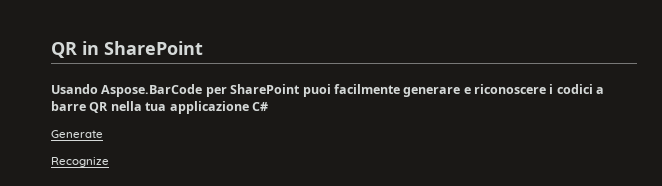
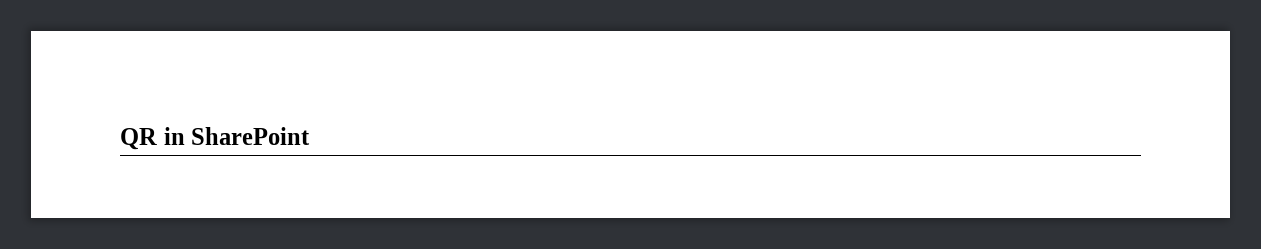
[51,84,605,97] [51,101,268,114] [51,130,103,138] [51,157,109,167] // Usando Aspose.BarCode per SharePoint puoi facilmente generare e riconoscere i codici a barre QR nella tua applicazione C# // Generate // Recognize -> (311, 136) none

